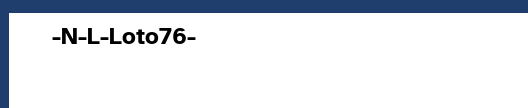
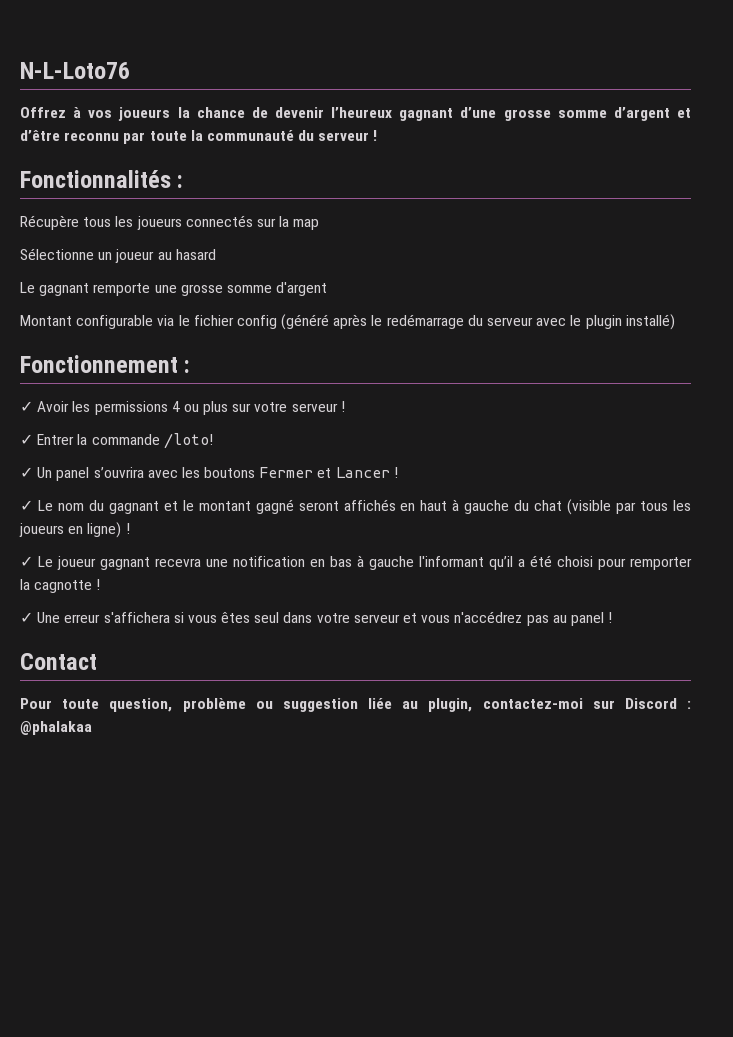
[52,28,196,44] -N-L-Loto76- -> [20,62,130,79] [20,107,691,121] [20,130,378,144] [20,170,184,188] [20,215,320,230] [20,248,216,263] [20,282,328,296] [20,314,675,330] [20,355,191,373] [20,401,345,415] [20,433,213,449] [20,467,398,481] [20,499,692,515] [19,522,130,538] [20,555,692,570] [20,579,101,593] [20,611,613,626] [20,653,97,670] [20,698,691,712] [20,721,92,735] N-L-Loto76 // Offrez à vos joueurs la chance de devenir l’heureux gagnant d’une grosse somme d’argent et d’être reconnu par toute la communauté du serveur ! // Fonctionnalités : // Récupère tous les joueurs connectés sur la map // Sélectionne un joueur au hasard // Le gagnant remporte une grosse somme d'argent // Montant configurable via le fichier config (généré après le redémarrage du serveur avec le plugin installé) // Fonctionnement : // ✓ Avoir les permissions 4 ou plus sur votre serveur ! // ✓ Entrer la commande /loto! // ✓ Un panel s’ouvrira avec les boutons Fermer et Lancer ! // ✓ Le nom du gagnant et le montant gagné seront affichés en haut à gauche du chat (visible par tous les joueurs en ligne) ! // ✓ Le joueur gagnant recevra une notification en bas à gauche l'informant qu’il a été choisi pour remporter la cagnotte ! // ✓ Une erreur s'affichera si vous êtes seul dans votre serveur et vous n'accédrez pas au panel ! // Contact // Pour toute question, problème ou suggestion liée au plugin, contactez-moi sur Discord : @phalakaa

